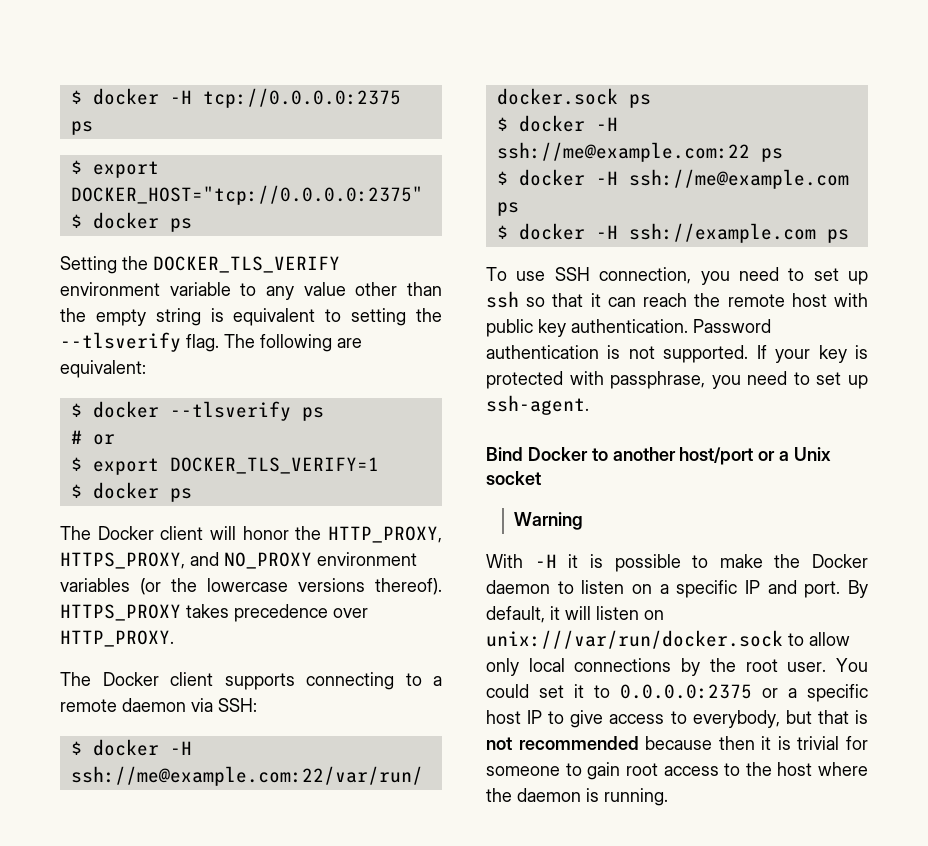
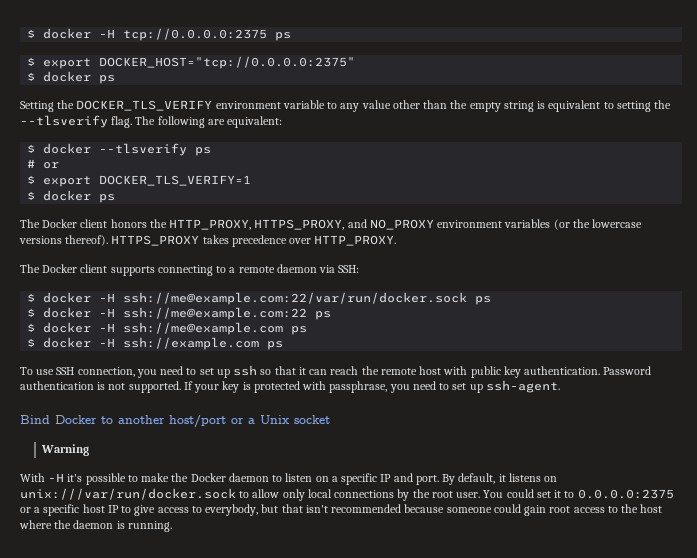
[209,526,289,540] will honor -> [110,219,147,228] honors
[568,554,603,568] it is -> [67,474,83,482] it's
[565,606,639,620] will listen -> [508,473,541,482] listens
[855,710,868,724] [486,736,868,750] [486,763,582,776] is not recommended because then it is trivial for someone to -> [305,504,521,513] isn't recommended because someone could

